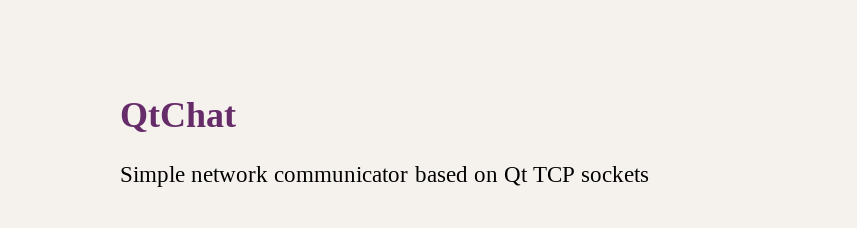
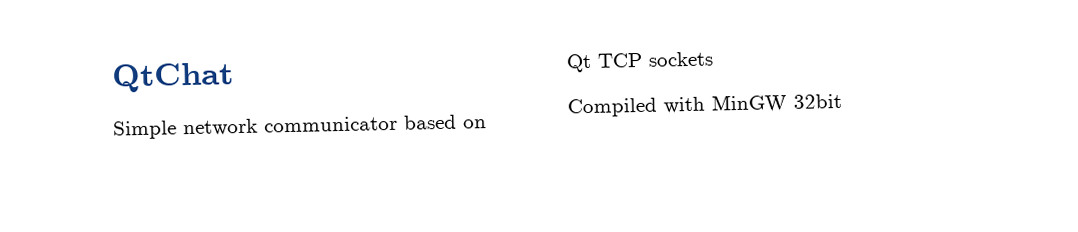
(650, 174) none -> [567,93,842,118] // Compiled with MinGW 32bit

